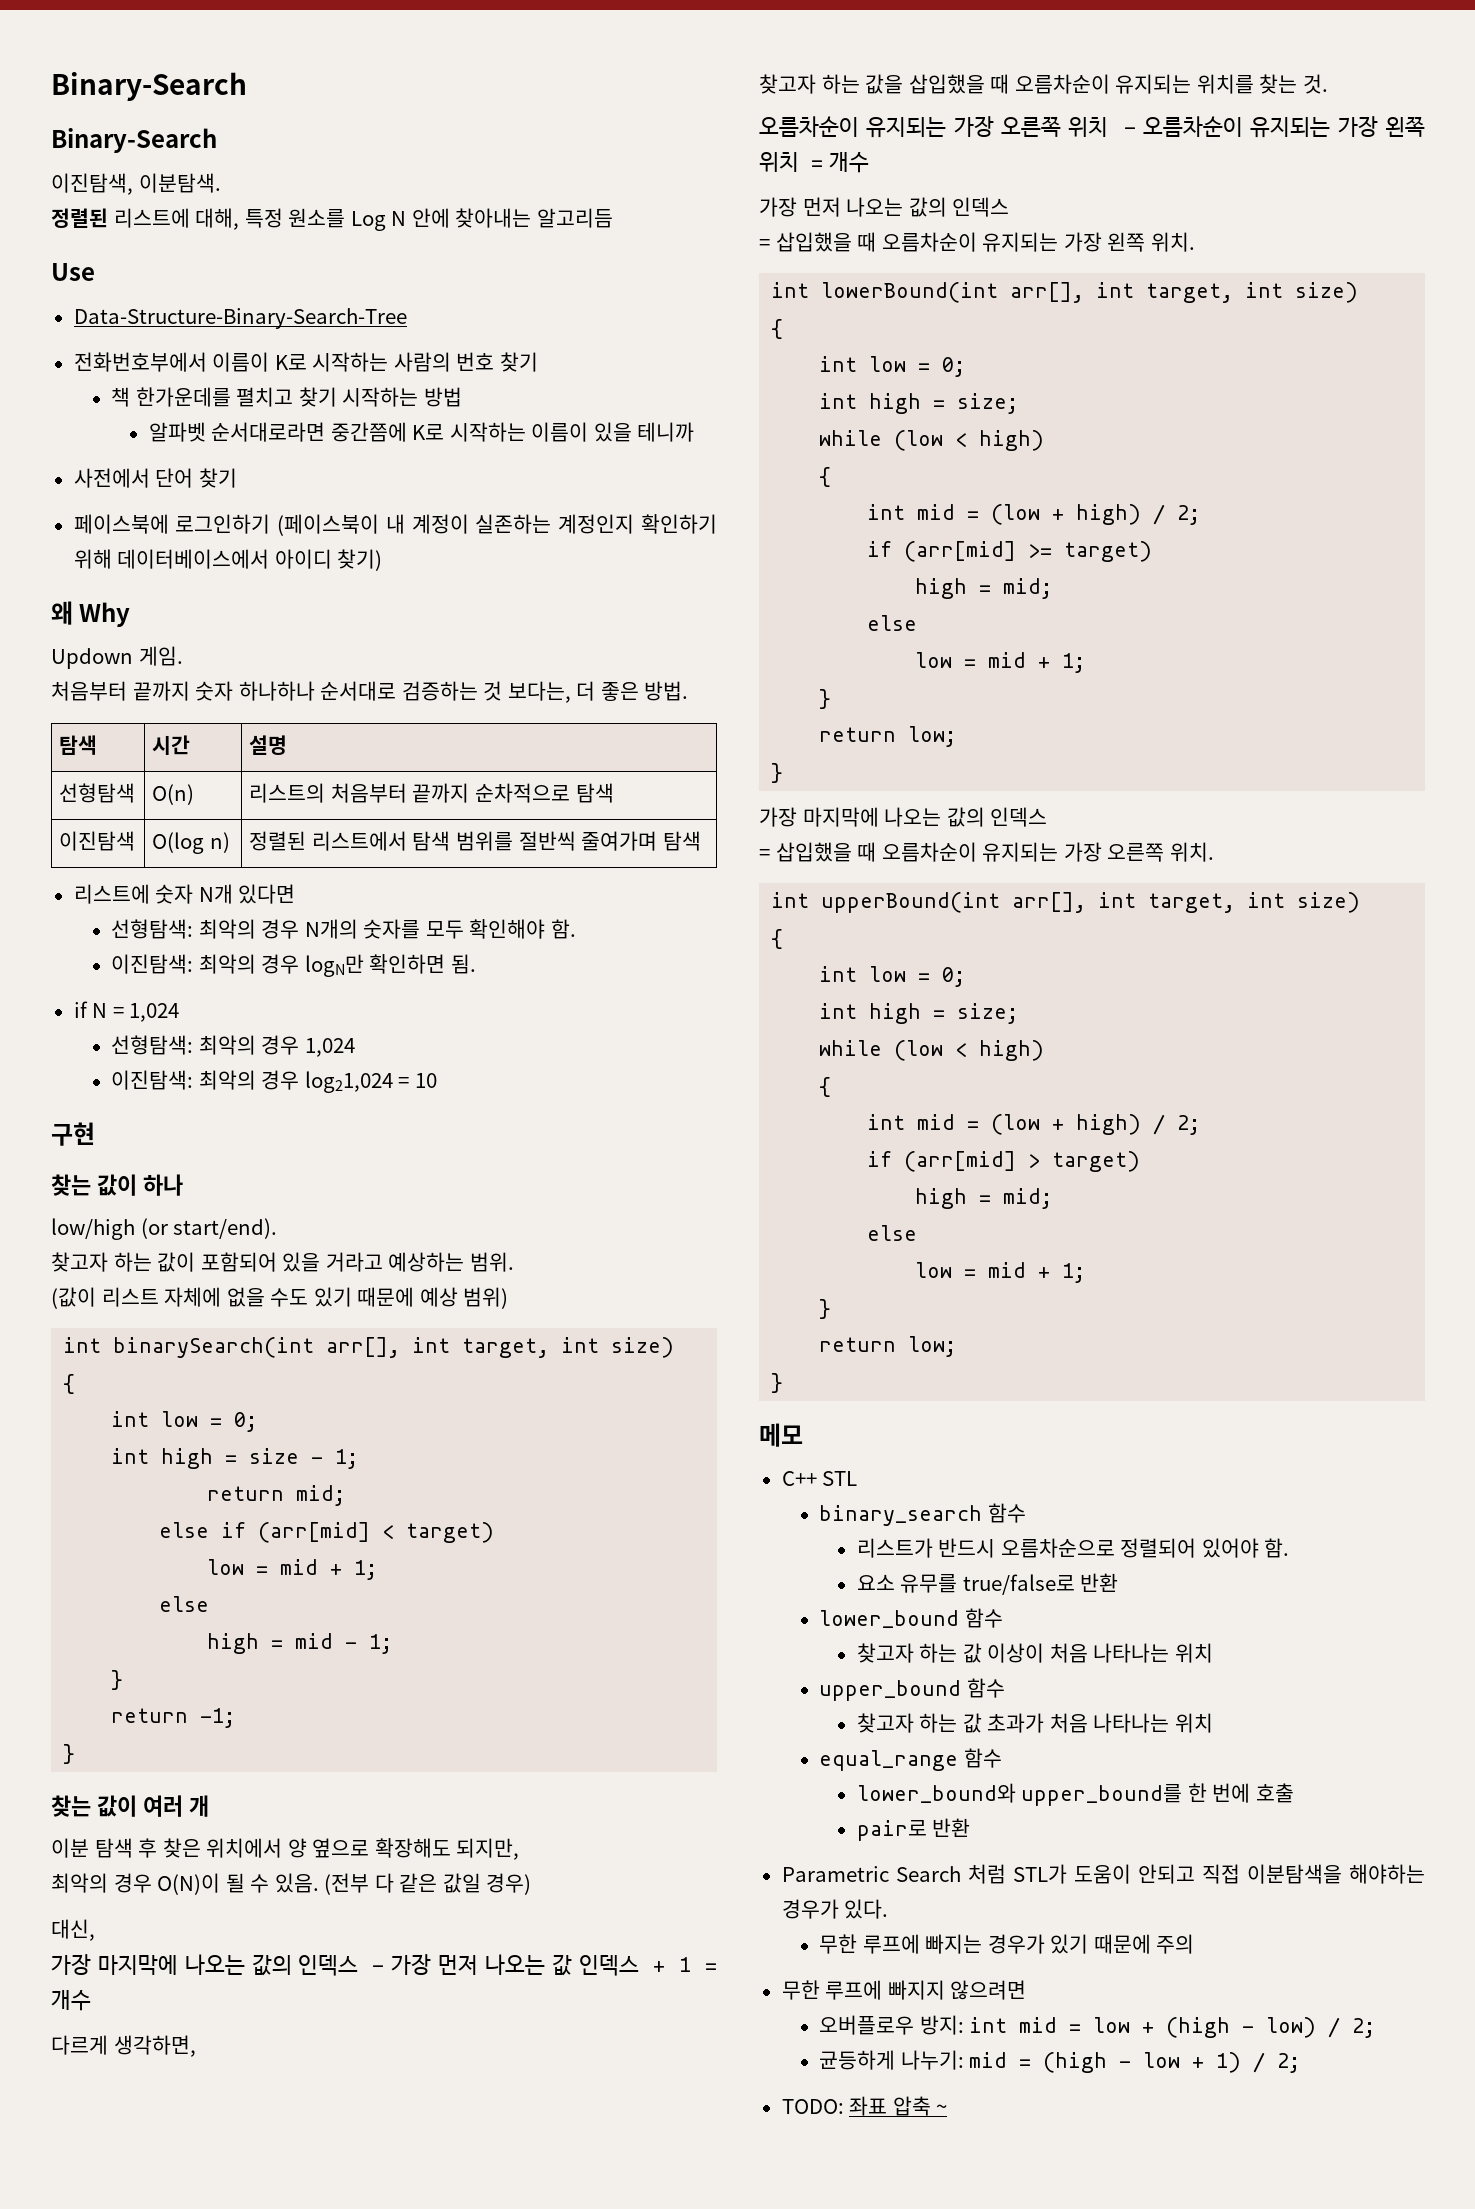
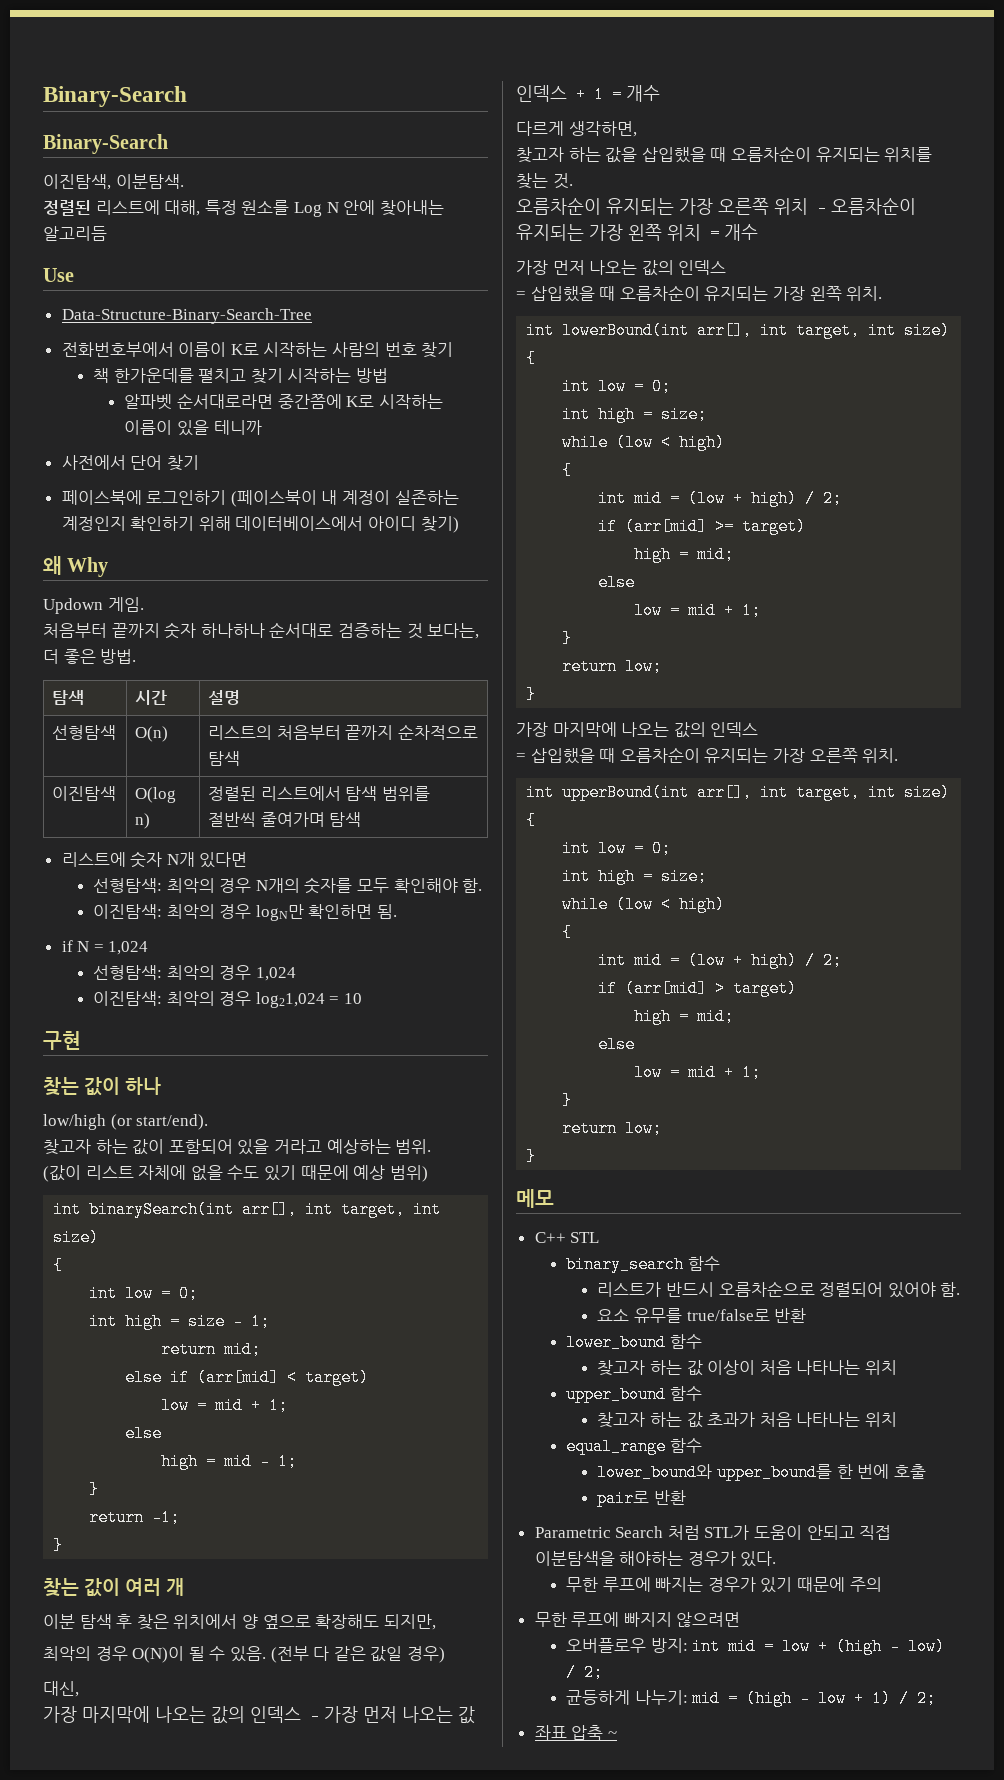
[781,2099,844,2114] TODO: -> (937, 1698) none

